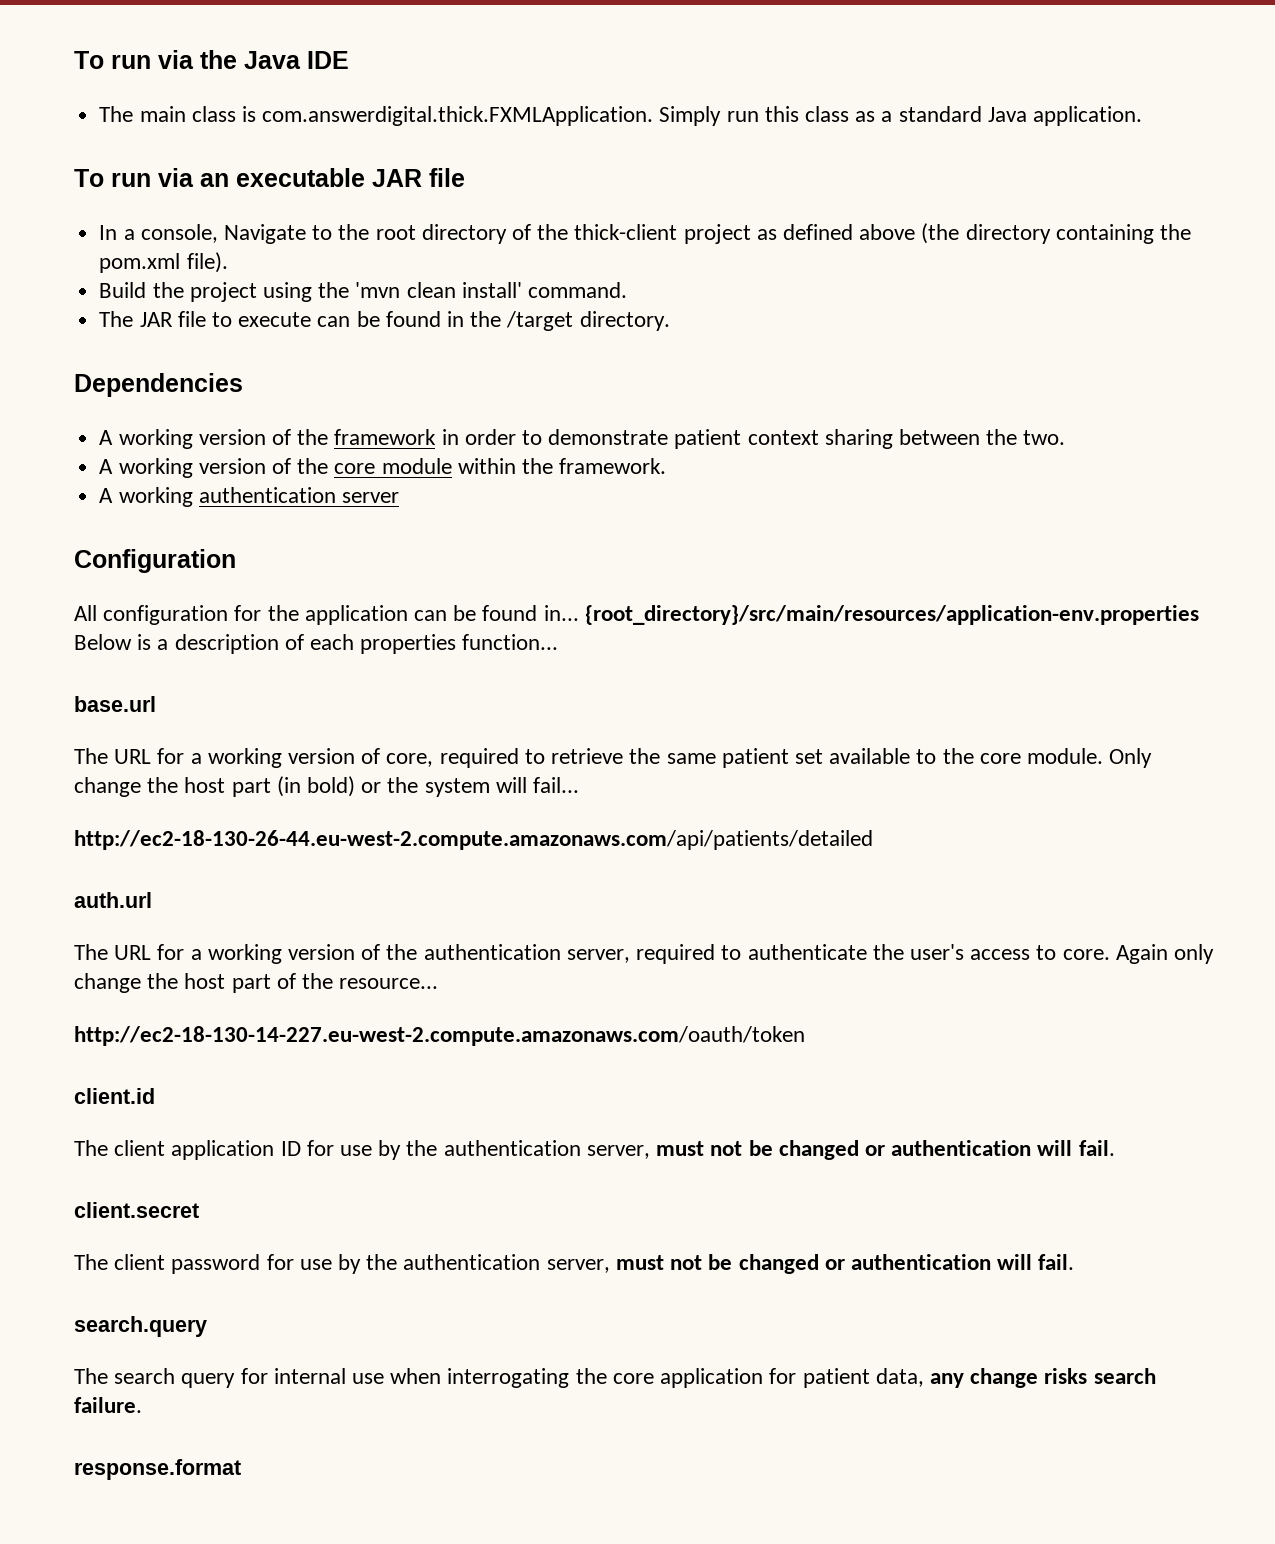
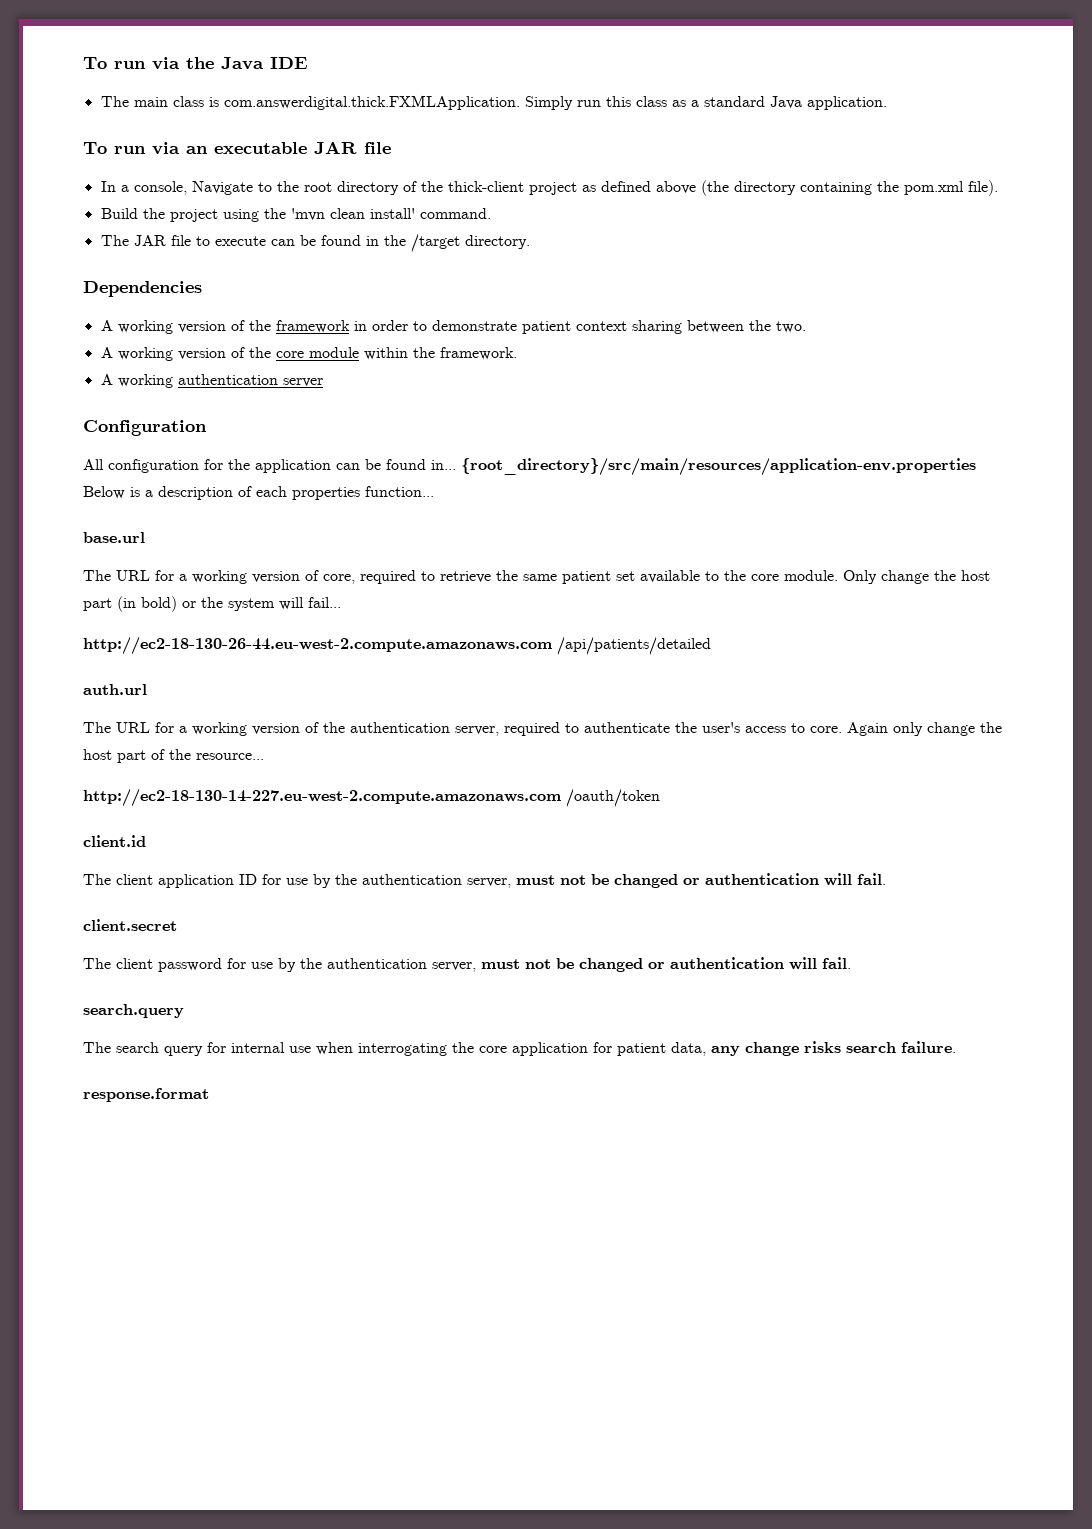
[74,830,873,850] http://ec2-18-130-26-44.eu-west-2.compute.amazonaws.com/api/patients/detailed -> [83,637,711,655] http://ec2-18-130-26-44.eu-west-2.compute.amazonaws.com /api/patients/detailed
[74,1026,805,1046] http://ec2-18-130-14-227.eu-west-2.compute.amazonaws.com/oauth/token -> [83,789,660,807] http://ec2-18-130-14-227.eu-west-2.compute.amazonaws.com /oauth/token

